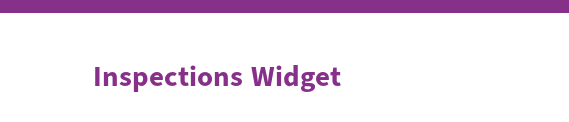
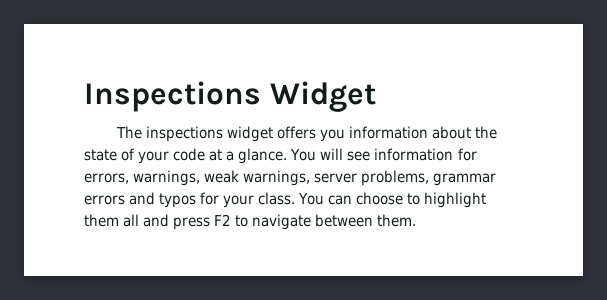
(341, 78) none -> [115,126,498,142] [84,148,477,164] [84,170,497,186] [84,192,487,208] [84,214,417,230] // The inspections widget offers you information about the state of your code at a glance. You will see information for errors, warnings, weak warnings, server problems, grammar errors and typos for your class. You can choose to highlight them all and press F2 to navigate between them.

